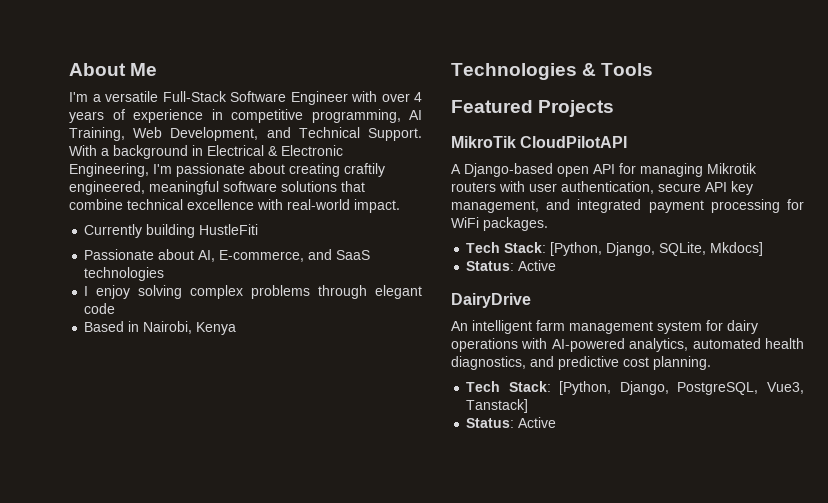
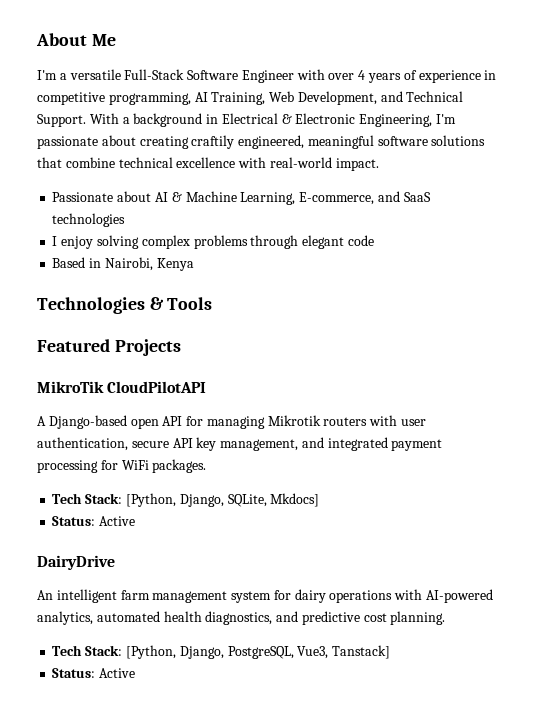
[84,224,259,238] // Currently building HustleFiti -> (379, 164) none
[198,250,216,262] AI, -> [154,191,296,205] AI & Machine Learning,

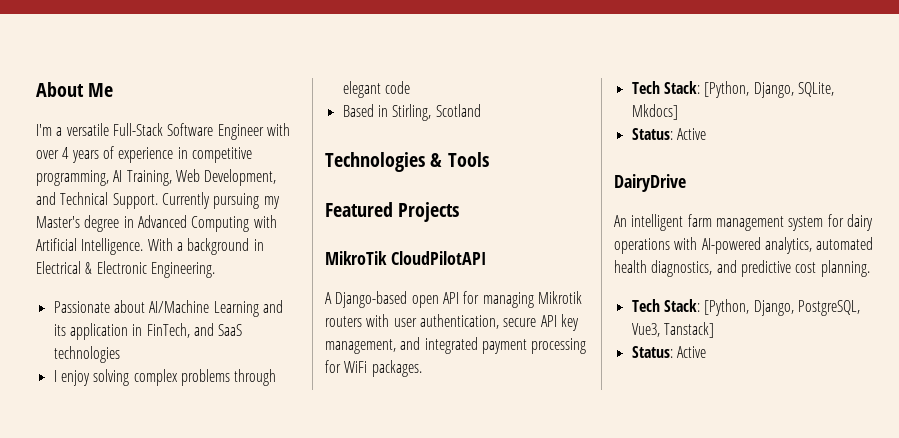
(86, 120) none -> [161,192,280,209] [36,215,277,232] [36,238,144,255] Currently pursuing my Master's degree in Advanced Computing with Artificial Intelligence.
[359,114,457,127] [37,135,486,149] [37,157,379,171] [52,191,375,205] Engineering, I'm passionate about creating craftily engineered, meaningful software solutions that combine technical excellence with real-world impact. // Passionate about AI & Machine Learning, E-commerce, -> [150,262,215,278] [53,300,283,317] [53,323,190,340] Engineering. // Passionate about AI/Machine Learning and its application in FinTech,
[104,257,194,271] Nairobi, Kenya -> [392,104,481,121] Stirling, Scotland

